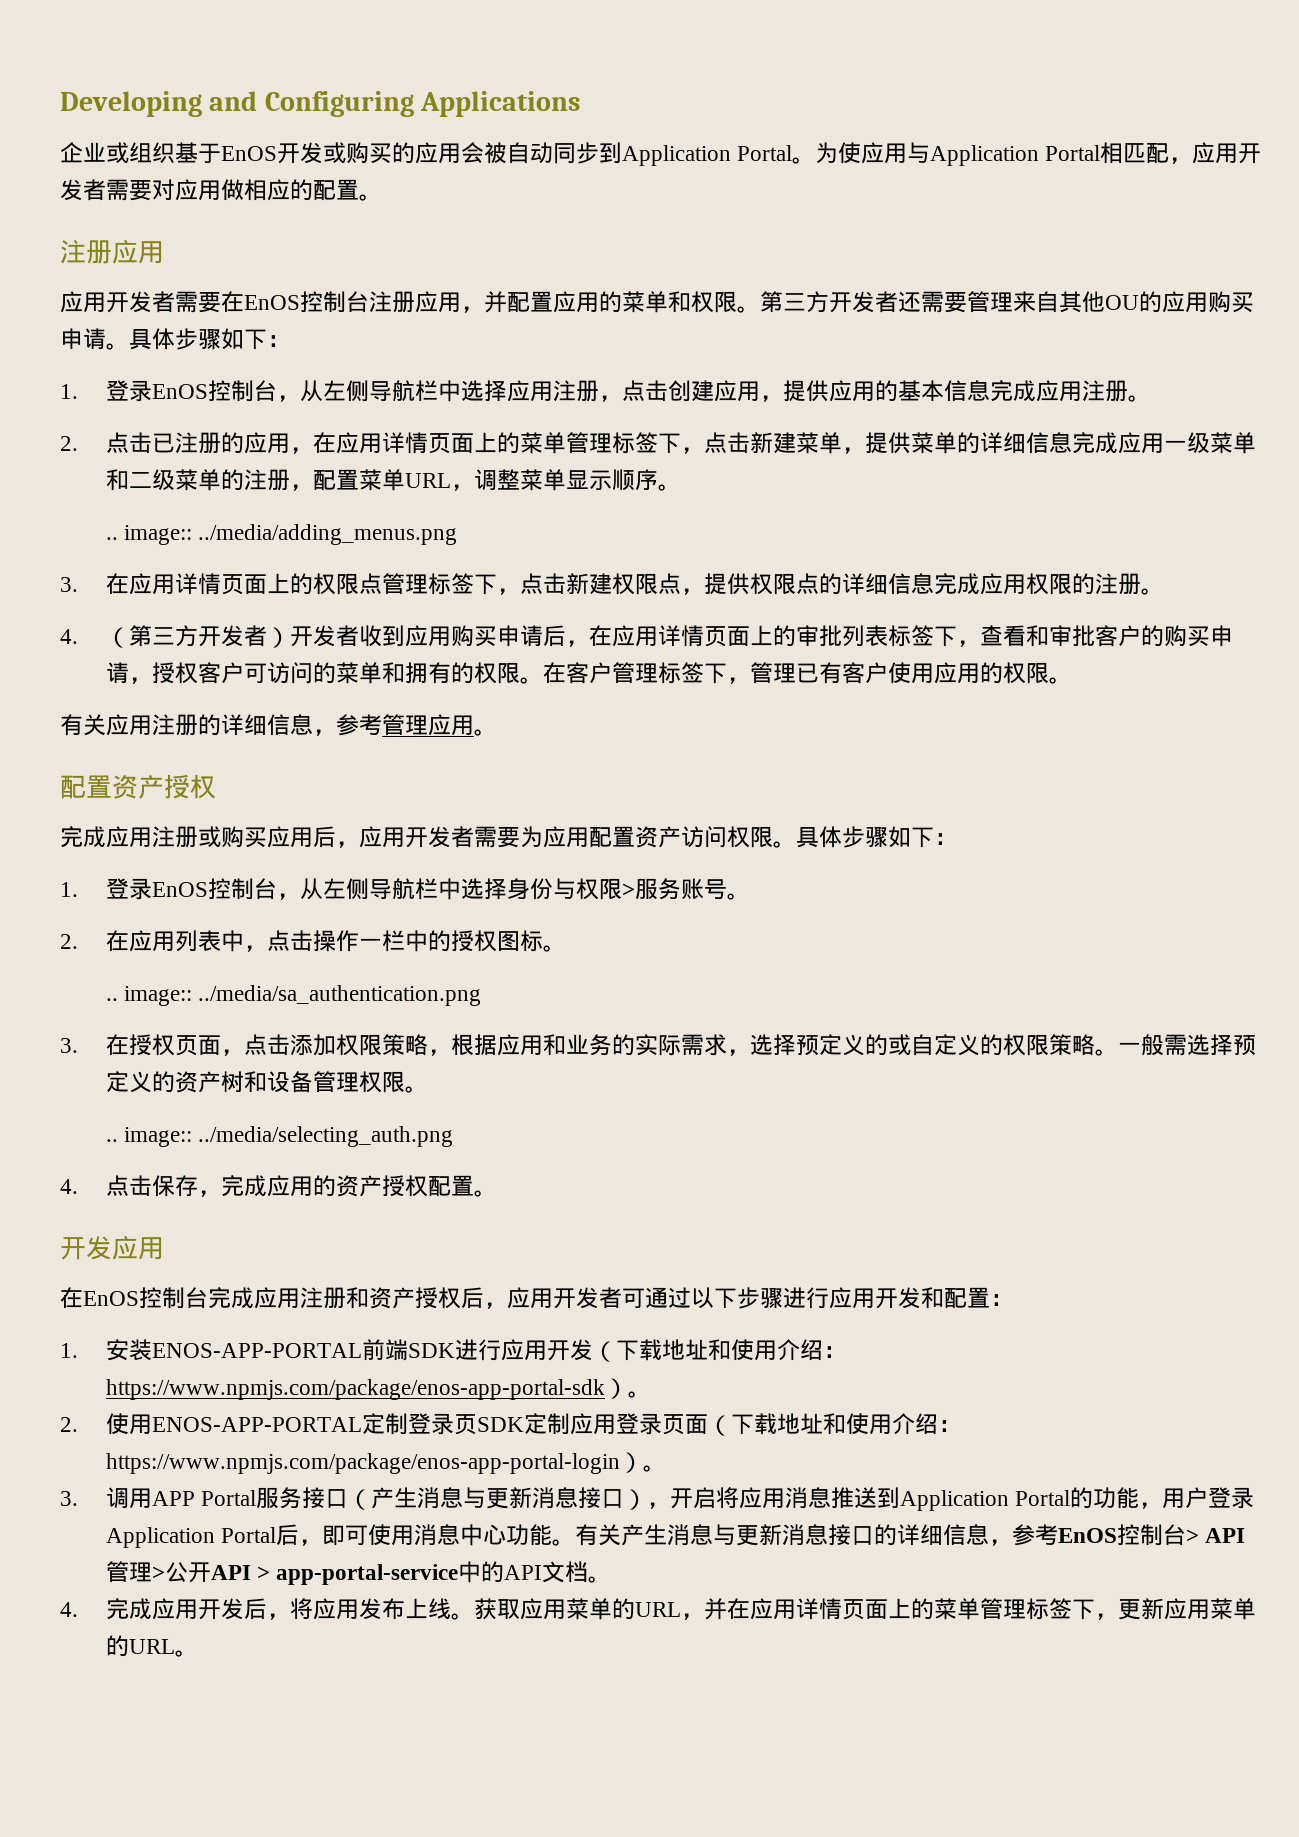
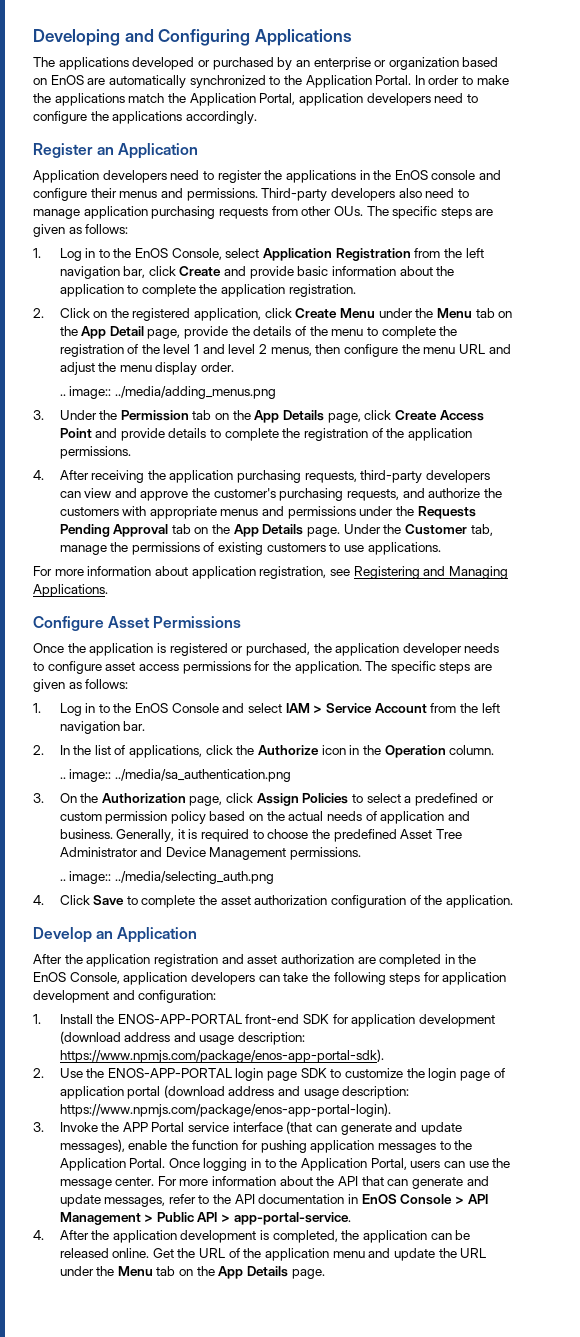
[60,142,1262,166] [60,179,382,201] [60,239,164,264] [60,291,1254,313] [60,328,290,350] [60,380,1151,402] [60,432,1256,454] [105,469,681,491] [105,524,458,545] [60,573,1164,595] [60,625,1233,648] [105,662,1072,684] [60,714,497,736] [60,774,216,799] [60,826,957,848] [60,878,750,900] [60,930,566,952] [105,985,482,1006] [60,1034,1256,1056] [105,1071,428,1093] [105,1126,454,1147] [60,1175,497,1197] [60,1235,164,1260] [60,1287,1013,1309] [60,1339,846,1362] [105,1378,651,1400] [60,1413,961,1436] [105,1452,666,1474] [60,1487,1255,1511] [105,1524,1246,1548] [105,1561,612,1585] [60,1598,1256,1620] [105,1635,198,1657] 企业或组织基于EnOS开发或购买的应用会被自动同步到Application Portal。为使应用与Application Portal相匹配，应用开发者需要对应用做相应的配置。 // 注册应用 // 应用开发者需要在EnOS控制台注册应用，并配置应用的菜单和权限。第三方开发者还需要管理来自其他OU的应用购买申请。具体步骤如下： // 1.登录EnOS控制台，从左侧导航栏中选择应用注册，点击创建应用，提供应用的基本信息完成应用注册。 // 2.点击已注册的应用，在应用详情页面上的菜单管理标签下，点击新建菜单，提供菜单的详细信息完成应用一级菜单和二级菜单的注册，配置菜单URL，调整菜单显示顺序。 // .. image:: ../media/adding_menus.png // 3.在应用详情页面上的权限点管理标签下，点击新建权限点，提供权限点的详细信息完成应用权限的注册。 // 4.（第三方开发者）开发者收到应用购买申请后，在应用详情页面上的审批列表标签下，查看和审批客户的购买申请，授权客户可访问的菜单和拥有的权限。在客户管理标签下，管理已有客户使用应用的权限。 // 有关应用注册的详细信息，参考管理应用。 // 配置资产授权 // 完成应用注册或购买应用后，应用开发者需要为应用配置资产访问权限。具体步骤如下： // 1.登录EnOS控制台，从左侧导航栏中选择身份与权限>服务账号。 // 2.在应用列表中，点击操作一栏中的授权图标。 // .. image:: ../media/sa_authentication.png // 3.在授权页面，点击添加权限策略，根据应用和业务的实际需求，选择预定义的或自定义的权限策略。一般需选择预定义的资产树和设备管理权限。 // .. image:: ../media/selecting_auth.png // 4.点击保存，完成应用的资产授权配置。 // 开发应用 // 在EnOS控制台完成应用注册和资产授权后，应用开发者可通过以下步骤进行应用开发和配置： // 1.安装ENOS-APP-PORTAL前端SDK进行应用开发（下载地址和使用介绍：https://www.npmjs.com/package/enos-app-portal-sdk）。 // 2.使用ENOS-APP-PORTAL定制登录页SDK定制应用登录页面（下载地址和使用介绍：https://www.npmjs.com/package/enos-app-portal-login）。 // 3.调用APP Portal服务接口（产生消息与更新消息接口），开启将应用消息推送到Application Portal的功能，用户登录Application Portal后，即可使用消息中心功能。有关产生消息与更新消息接口的详细信息，参考EnOS控制台> API管理>公开API > app-portal-service中的API文档。 // 4.完成应用开发后，将应用发布上线。获取应用菜单的URL，并在应用详情页面上的菜单管理标签下，更新应用菜单的URL。 -> [33,57,499,70] [33,75,509,88] [33,93,478,106] [33,111,257,124] [33,143,199,159] [33,170,502,183] [33,188,469,201] [33,206,494,219] [33,224,129,237] [33,248,484,261] [59,266,455,279] [59,284,356,297] [33,308,513,321] [59,326,458,339] [59,344,511,357] [59,362,235,375] [59,386,276,399] [33,410,484,423] [59,428,472,441] [59,446,131,459] [33,470,491,483] [59,488,502,501] [59,506,476,519] [59,524,493,537] [59,542,441,555] [33,566,508,579] [33,584,108,597] [33,616,242,631] [33,643,500,656] [33,661,493,674] [33,679,129,692] [33,703,500,716] [59,721,146,734] [33,745,495,758] [59,769,291,782] [33,793,494,806] [59,811,470,824] [59,829,462,842] [59,847,362,860] [59,871,274,884] [33,895,513,908] [33,927,198,943] [33,954,477,967] [33,972,507,985] [33,990,217,1003] [33,1014,496,1027] [59,1031,306,1045] [59,1049,384,1063] [33,1068,505,1081] [59,1085,410,1099] [59,1103,391,1117] [33,1121,462,1135] [59,1139,473,1153] [59,1158,511,1171] [59,1176,489,1189] [59,1194,488,1207] [59,1212,351,1225] [33,1230,471,1243] [59,1248,487,1261] [59,1266,325,1279] The applications developed or purchased by an enterprise or organization based on EnOS are automatically synchronized to the Application Portal. In order to make the applications match the Application Portal, application developers need to configure the applications accordingly. // Register an Application // Application developers need to register the applications in the EnOS console and configure their menus and permissions. Third-party developers also need to manage application purchasing requests from other OUs. The specific steps are given as follows: // 1. Log in to the EnOS Console, select Application Registration from the left navigation bar, click Create and provide basic information about the application to complete the application registration. // 2. Click on the registered application, click Create Menu under the Menu tab on the App Detail page, provide the details of the menu to complete the registration of the level 1 and level 2 menus, then configure the menu URL and adjust the menu display order. // .. image:: ../media/adding_menus.png // 3. Under the Permission tab on the App Details page, click Create Access Point and provide details to complete the registration of the application permissions. // 4. After receiving the application purchasing requests, third-party developers can view and approve the customer's purchasing requests, and authorize the customers with appropriate menus and permissions under the Requests Pending Approval tab on the App Details page. Under the Customer tab, manage the permissions of existing customers to use applications. // For more information about application registration, see Registering and Managing Applications. // Configure Asset Permissions // Once the application is registered or purchased, the application developer needs to configure asset access permissions for the application. The specific steps are given as follows: // 1. Log in to the EnOS Console and select IAM > Service Account from the left navigation bar. // 2. In the list of applications, click the Authorize icon in the Operation column. // .. image:: ../media/sa_authentication.png // 3. On the Authorization page, click Assign Policies to select a predefined or custom permission policy based on the actual needs of application and business. Generally, it is required to choose the predefined Asset Tree Administrator and Device Management permissions. // .. image:: ../media/selecting_auth.png // 4. Click Save to complete the asset authorization configuration of the application. // Develop an Application // After the application registration and asset authorization are completed in the EnOS Console, application developers can take the following steps for application development and configuration: // 1. Install the ENOS-APP-PORTAL front-end SDK for application development (download address and usage description: https://www.npmjs.com/package/enos-app-portal-sdk). // 2. Use the ENOS-APP-PORTAL login page SDK to customize the login page of application portal (download address and usage description: https://www.npmjs.com/package/enos-app-portal-login). // 3. Invoke the APP Portal service interface (that can generate and update messages), enable the function for pushing application messages to the Application Portal. Once logging in to the Application Portal, users can use the message center. For more information about the API that can generate and update messages, refer to the API documentation in EnOS Console > API Management > Public API > app-portal-service. // 4. After the application development is completed, the application can be released online. Get the URL of the application menu and update the URL under the Menu tab on the App Details page.

